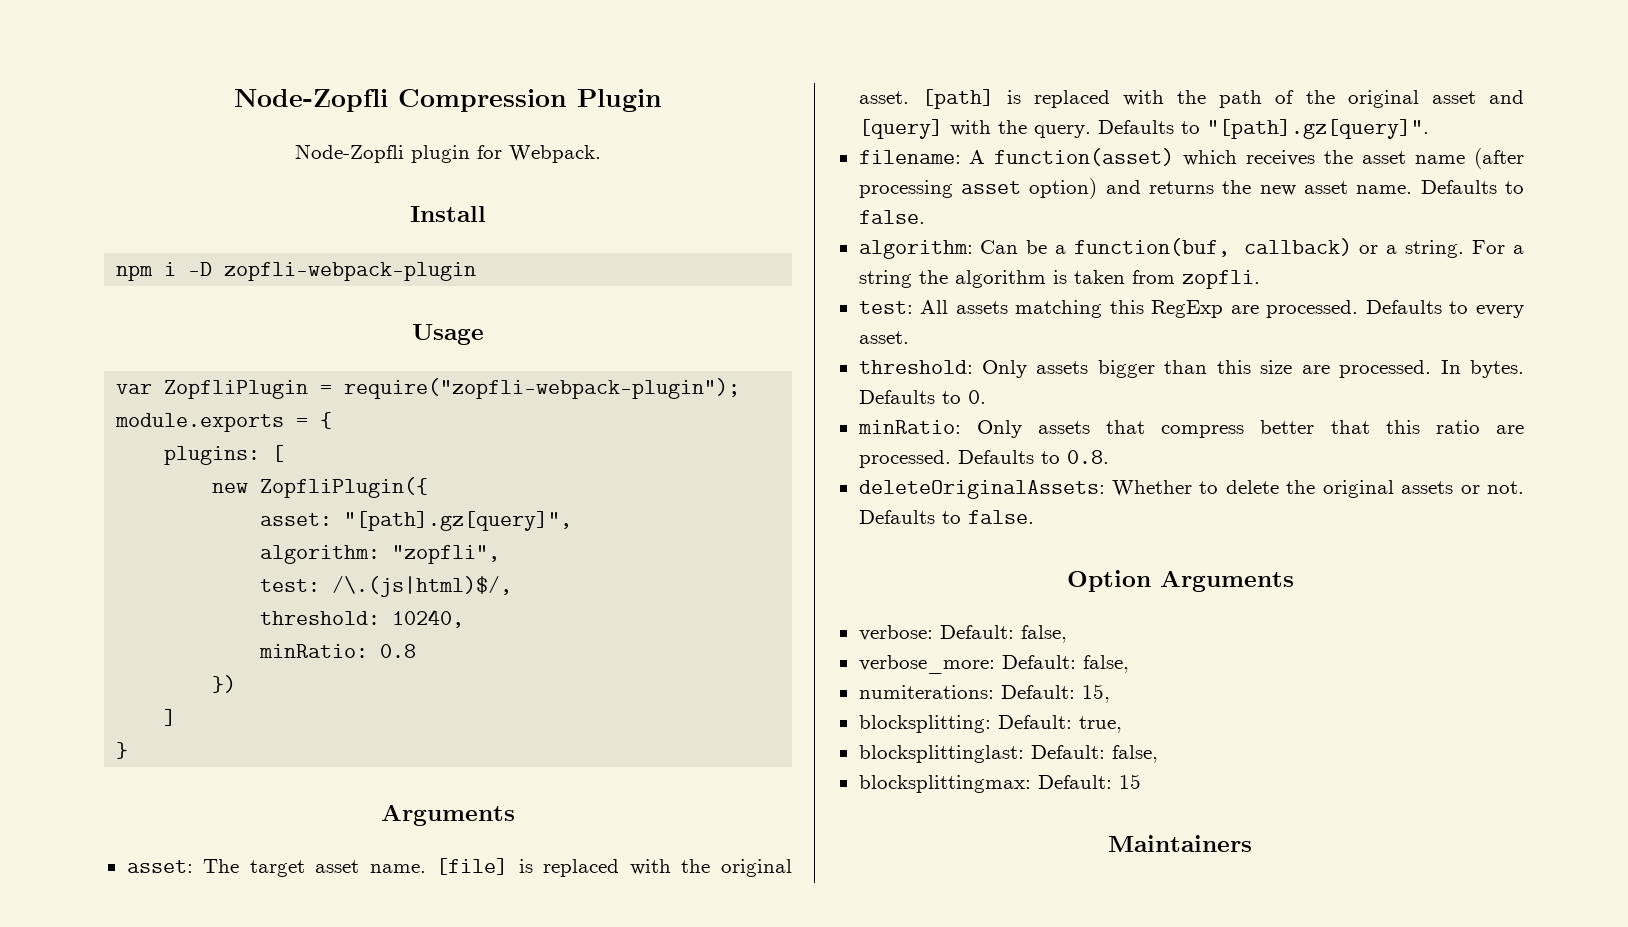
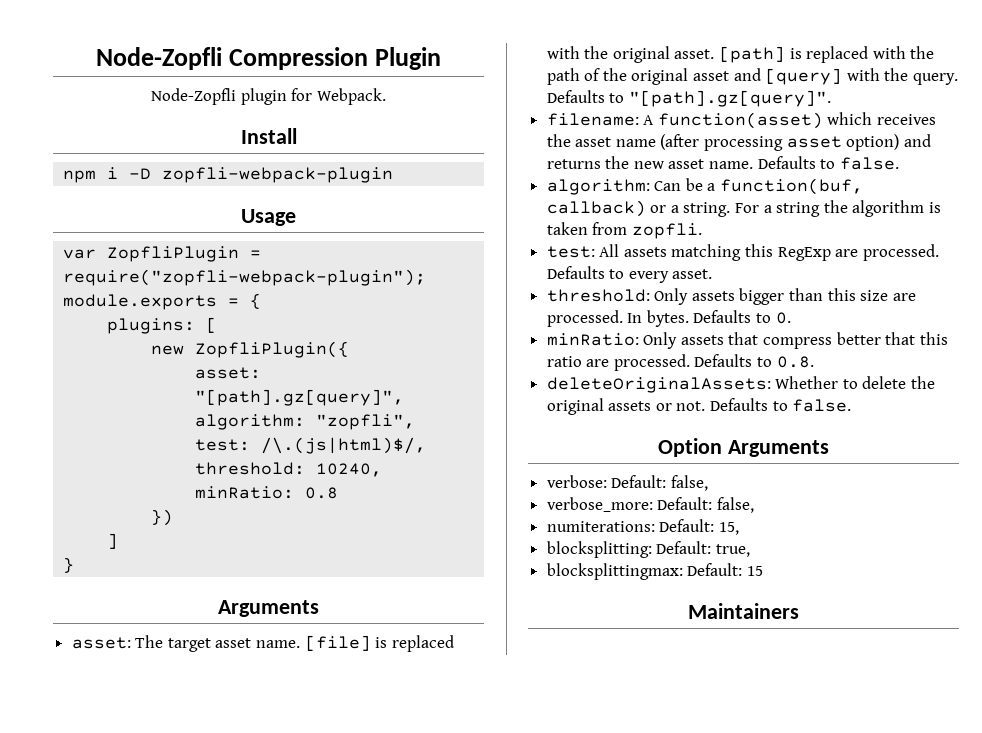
[858,745,1158,763] // blocksplittinglast: Default: false, -> (750, 550) none

